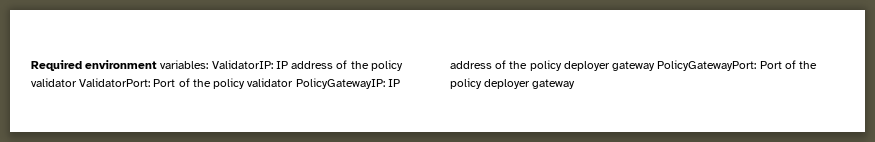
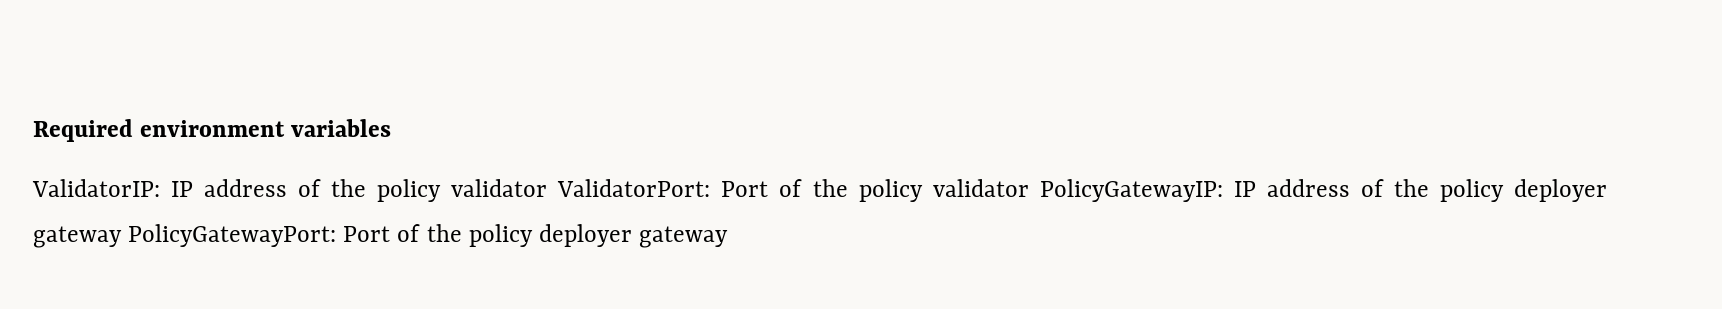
[160,60,209,69] variables: -> [291,119,392,137] variables //

